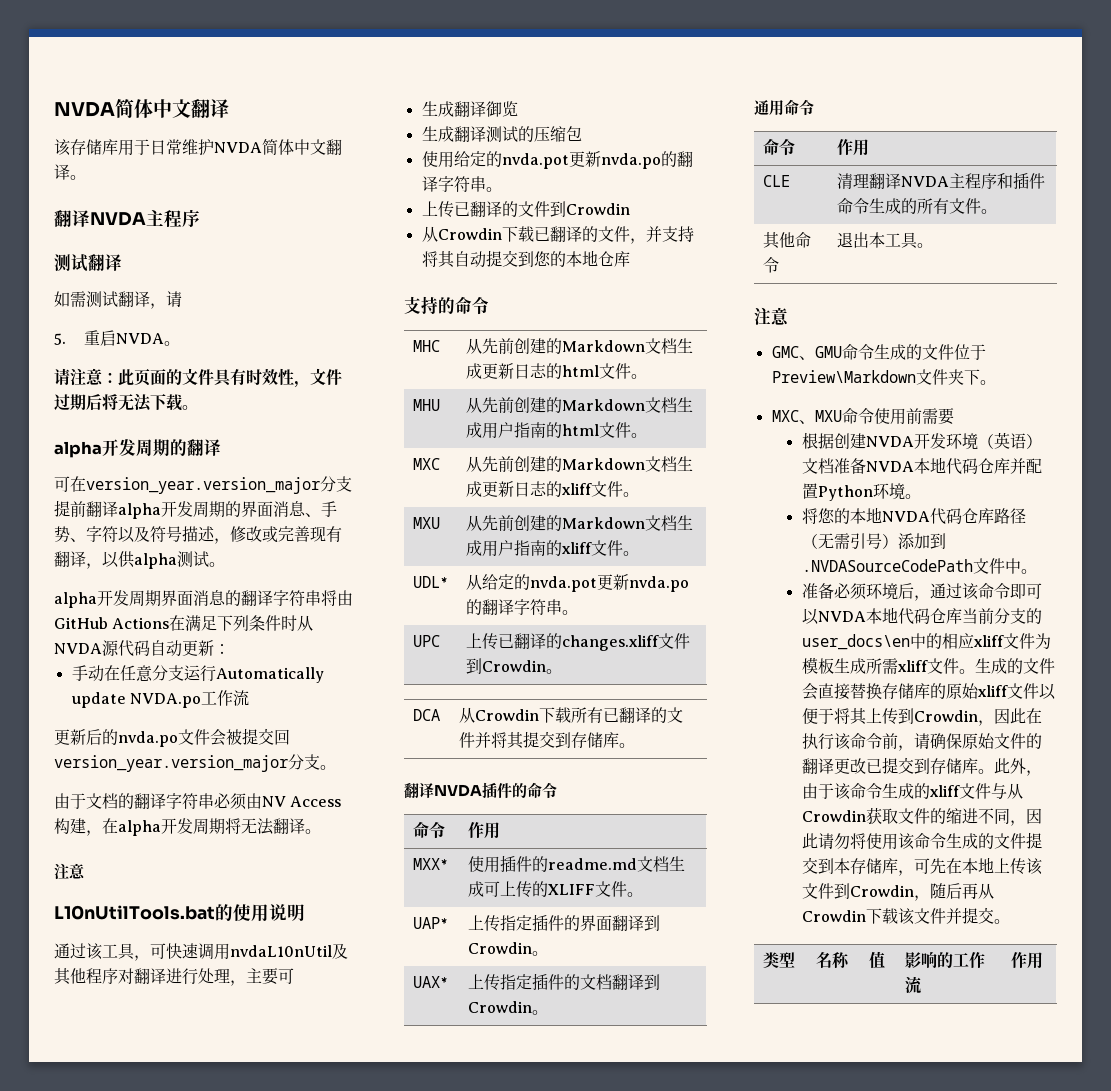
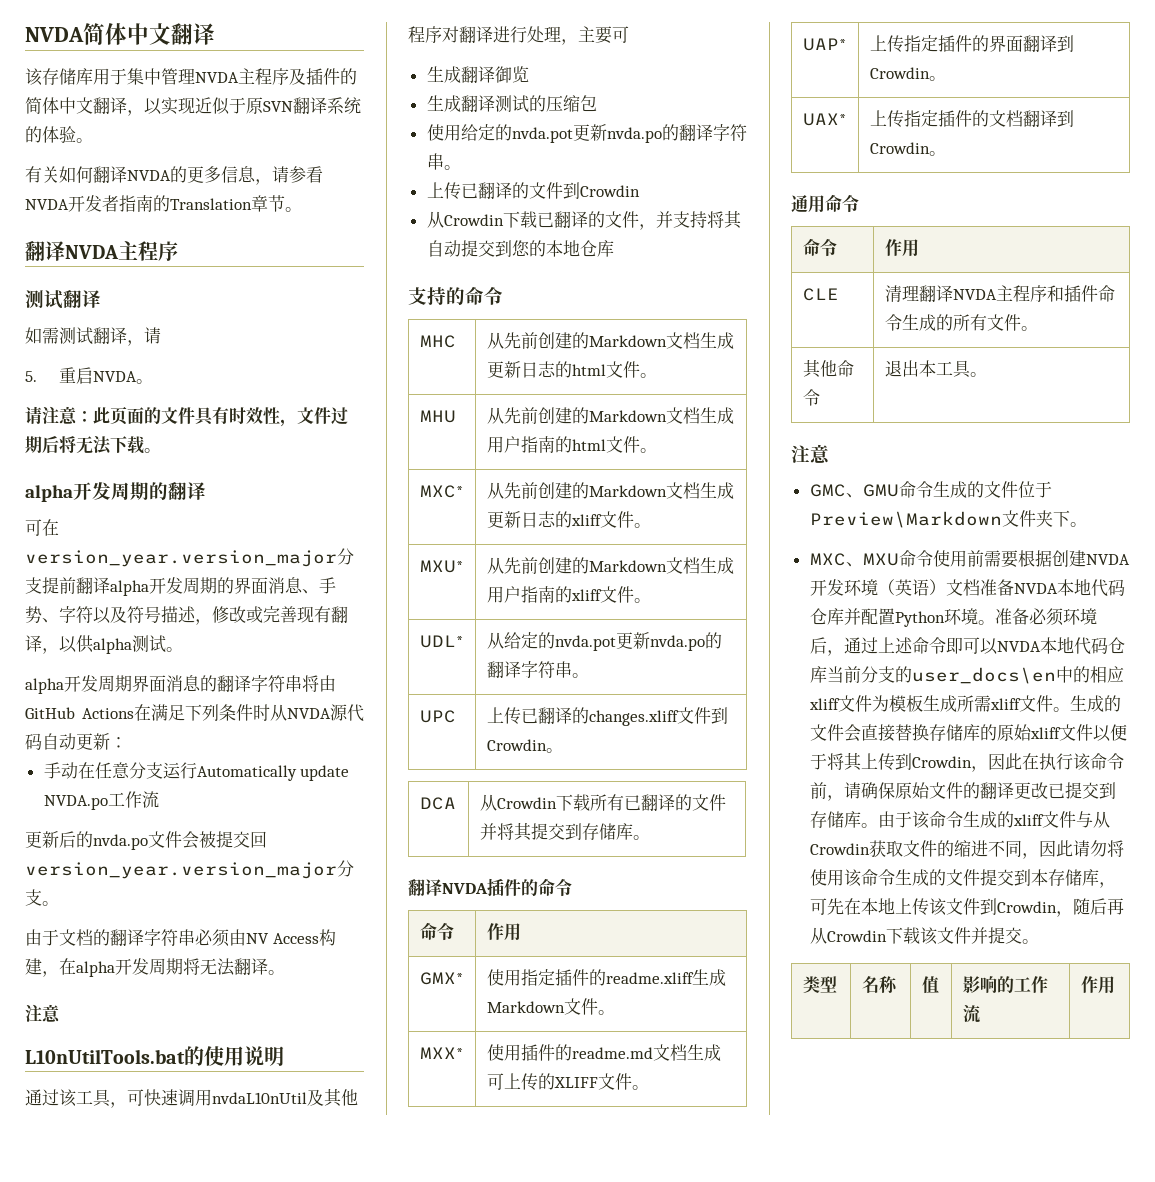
[150,139,342,155] [54,164,70,180] 日常维护NVDA简体中文翻译 -> [127,68,357,85] [25,97,361,116] [25,126,93,143] [25,166,323,185] [25,195,285,212] 集中管理NVDA主程序及插件的简体中文翻译，以实现近似于原SVN翻译系统的体验。 // 有关如何翻译NVDA的更多信息，请参看NVDA开发者指南的Translation章节
[413,458,441,470] MXC -> [419,485,463,498] MXC*
[413,517,441,529] MXU -> [419,560,463,573] MXU*
(501, 830) none -> [419,972,463,985] [486,969,726,986] [486,998,615,1015] // GMX* | 使用指定插件的readme.xliff生成Markdown文件。
(954, 416) // -> (1018, 559) none
[801,507,1026,525] [801,533,946,550] [801,558,1037,574] // 将您的本地NVDA代码仓库路径（无需引号）添加到.NVDASourceCodePath文件中。 // -> (995, 622) none
[961,583,979,600] 该 -> [877,637,913,654] 上述
[993,758,1042,776] 此外， -> (878, 825) none

